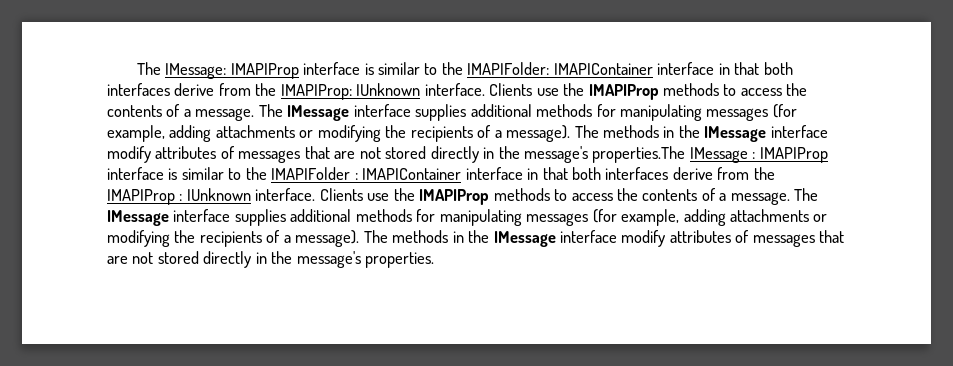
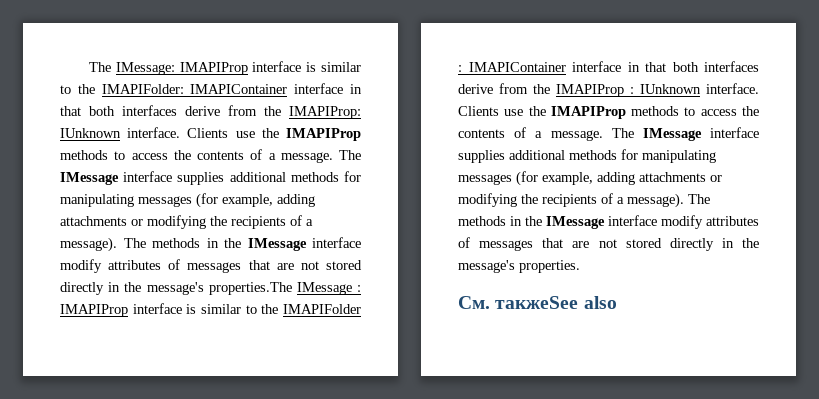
(435, 260) none -> [458,296,617,309] // См. такжеSee also

